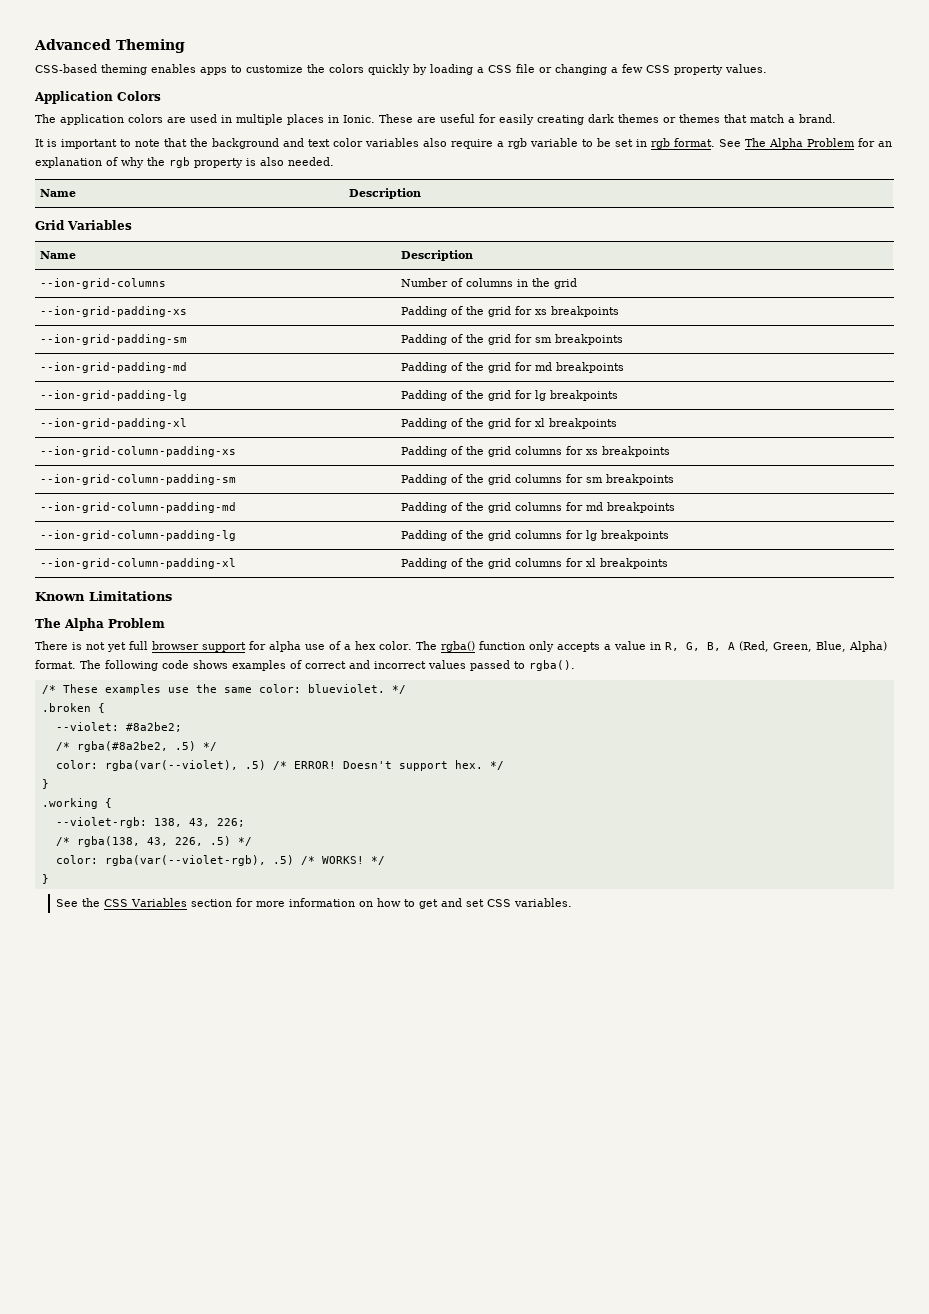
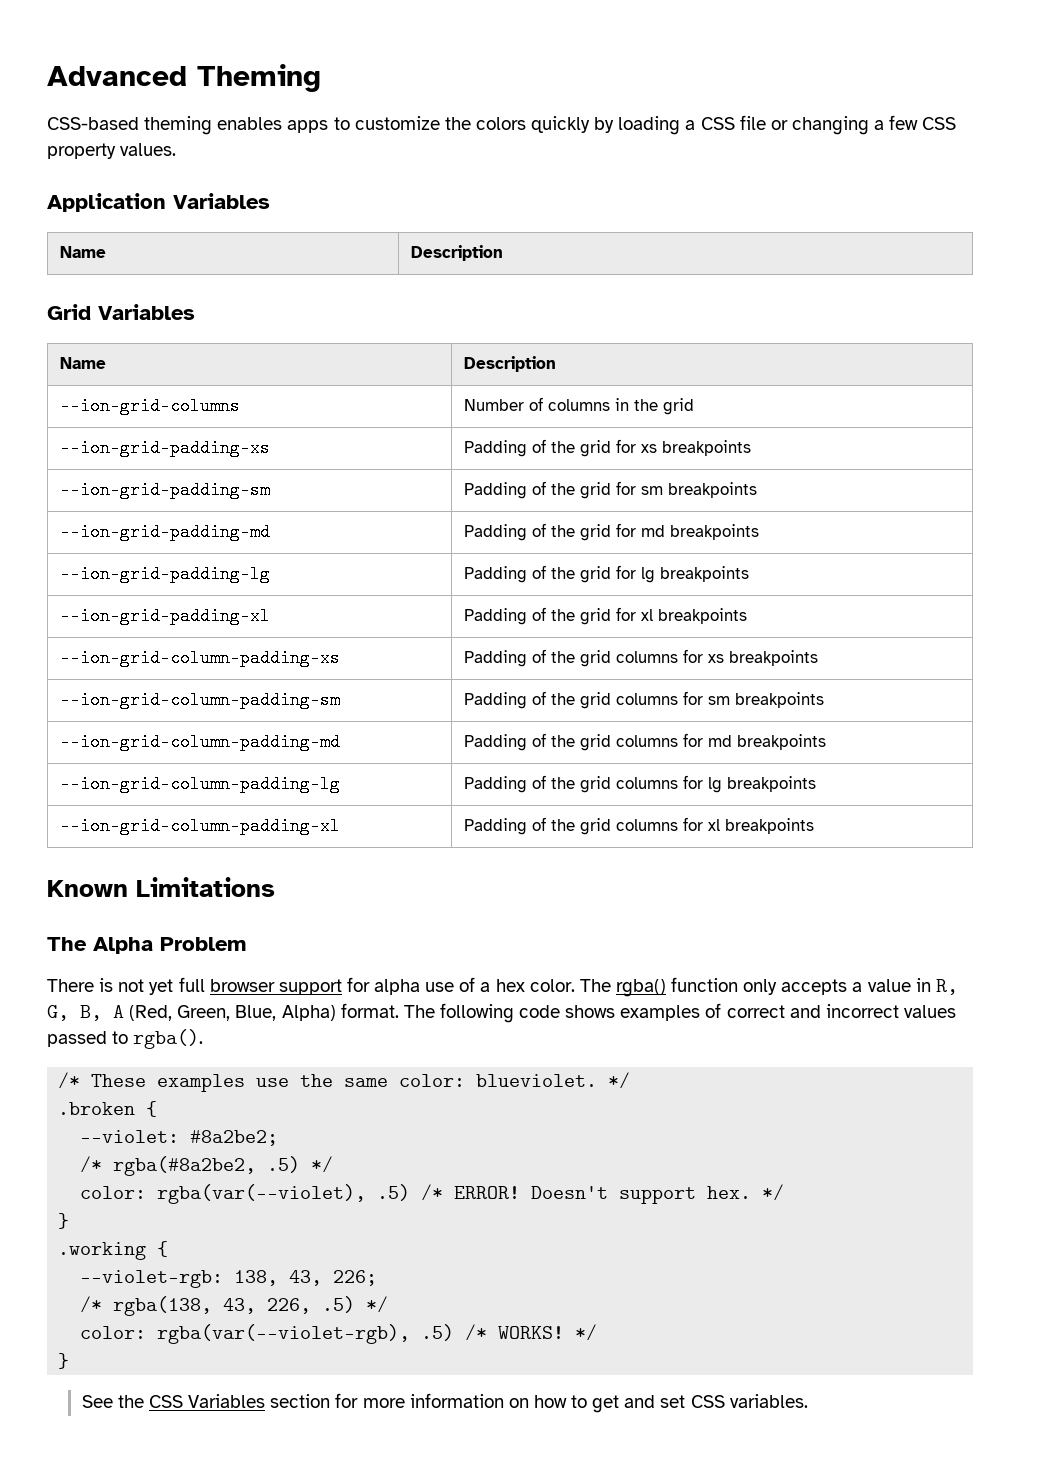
[117,91,161,101] [35,114,836,125] [35,138,892,149] [35,157,334,168] Colors // The application colors are used in multiple places in Ionic. These are useful for easily creating dark themes or themes that match a brand. // It is important to note that the background and text color variables also require a rgb variable to be set in rgb format. See The Alpha Problem for an explanation of why the rgb property is also needed. -> [173,193,270,209] Variables

